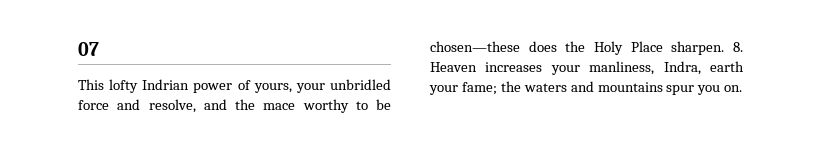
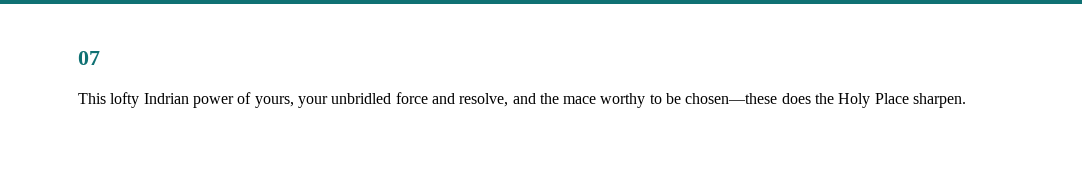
[733,42,743,52] [430,61,744,75] [429,81,743,95] 8. Heaven increases your manliness, Indra, earth your fame; the waters and mountains spur you on. -> (967, 100) none

